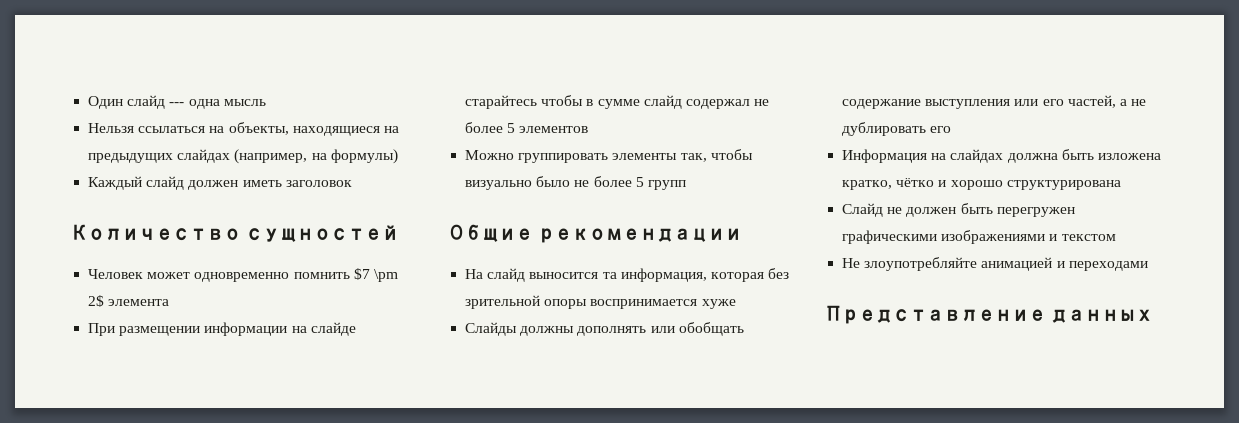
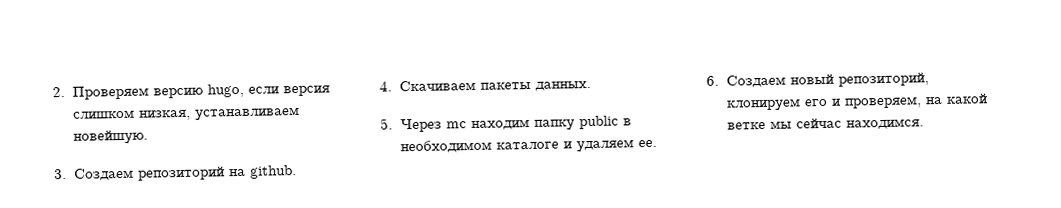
[88,95,266,109] [88,122,399,136] [88,149,398,164] [88,176,352,190] [71,224,400,242] [88,268,398,282] [88,295,170,307] [88,322,356,336] [465,95,770,109] [465,122,589,133] [465,149,753,163] [465,176,686,190] [448,224,743,243] [465,268,790,282] [465,295,736,309] [465,322,744,336] [842,95,1147,109] [842,122,952,136] [842,149,1161,163] [842,178,1121,190] [842,203,1075,217] [842,230,1116,244] [842,257,1148,271] [825,305,1154,324] Один слайд --- одна мысль // Нельзя ссылаться на объекты, находящиеся на предыдущих слайдах (например, на формулы) // Каждый слайд должен иметь заголовок // Количество сущностей // Человек может одновременно помнить $7 \pm 2$ элемента // При размещении информации на слайде старайтесь чтобы в сумме слайд содержал не более 5 элементов // Можно группировать элементы так, чтобы визуально было не более 5 групп // Общие рекомендации // На слайд выносится та информация, которая без зрительной опоры воспринимается хуже // Слайды должны дополнять или обобщать содержание выступления или его частей, а не дублировать его // Информация на слайдах должна быть изложена кратко, чётко и хорошо структурирована // Слайд не должен быть перегружен графическими изображениями и текстом // Не злоупотребляйте анимацией и переходами // Представление данных -> [52,83,330,100] [72,106,300,121] [72,129,148,145] [54,165,297,181] [379,79,591,92] [380,115,632,133] [399,139,657,154] [706,72,929,88] [725,93,988,112] [726,117,924,130] 2. Проверяем версию hugo, если версия слишком низкая, устанавливаем новейшую. // 3. Создаем репозиторий на github. // 4. Скачиваем пакеты данных. // 5. Через mc находим папку public в необходимом каталоге и удаляем ее. // 6. Создаем новый репозиторий, клонируем его и проверяем, на какой ветке мы сейчас находимся.

